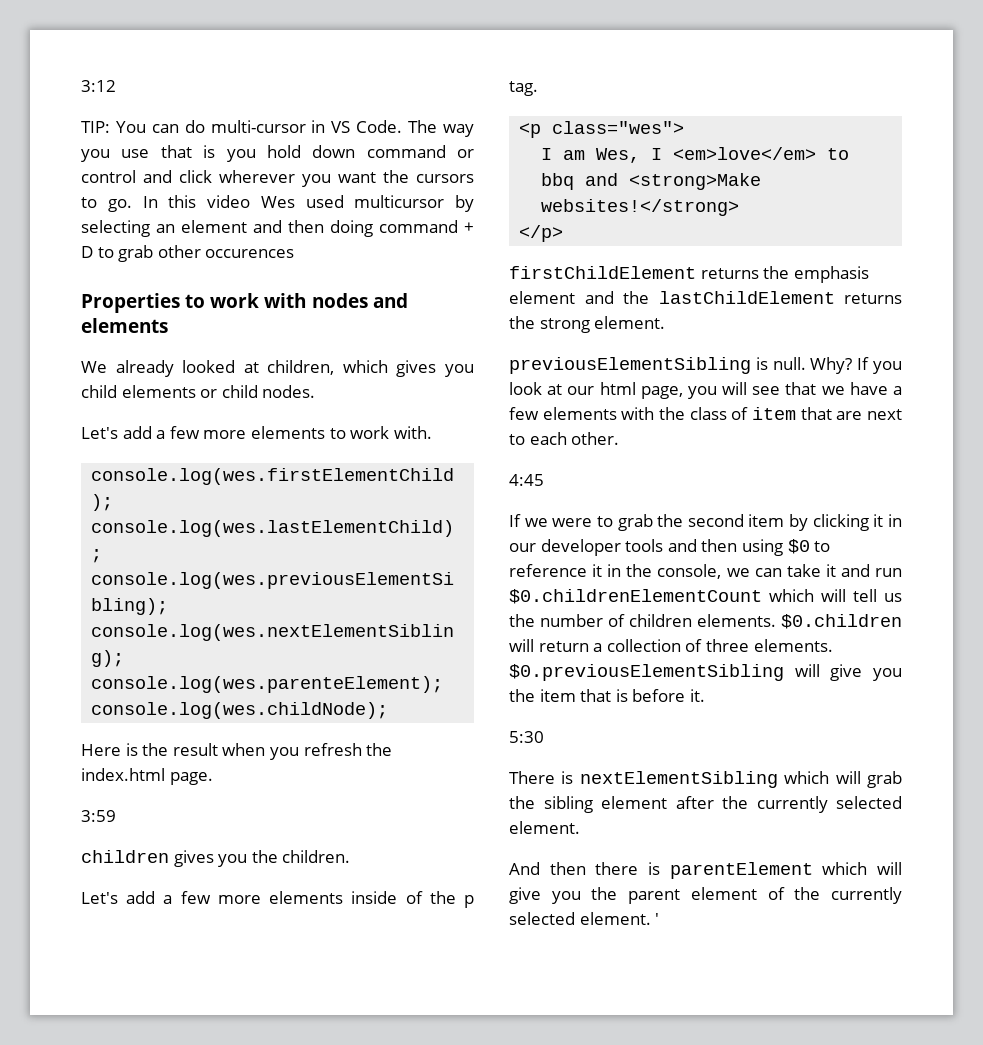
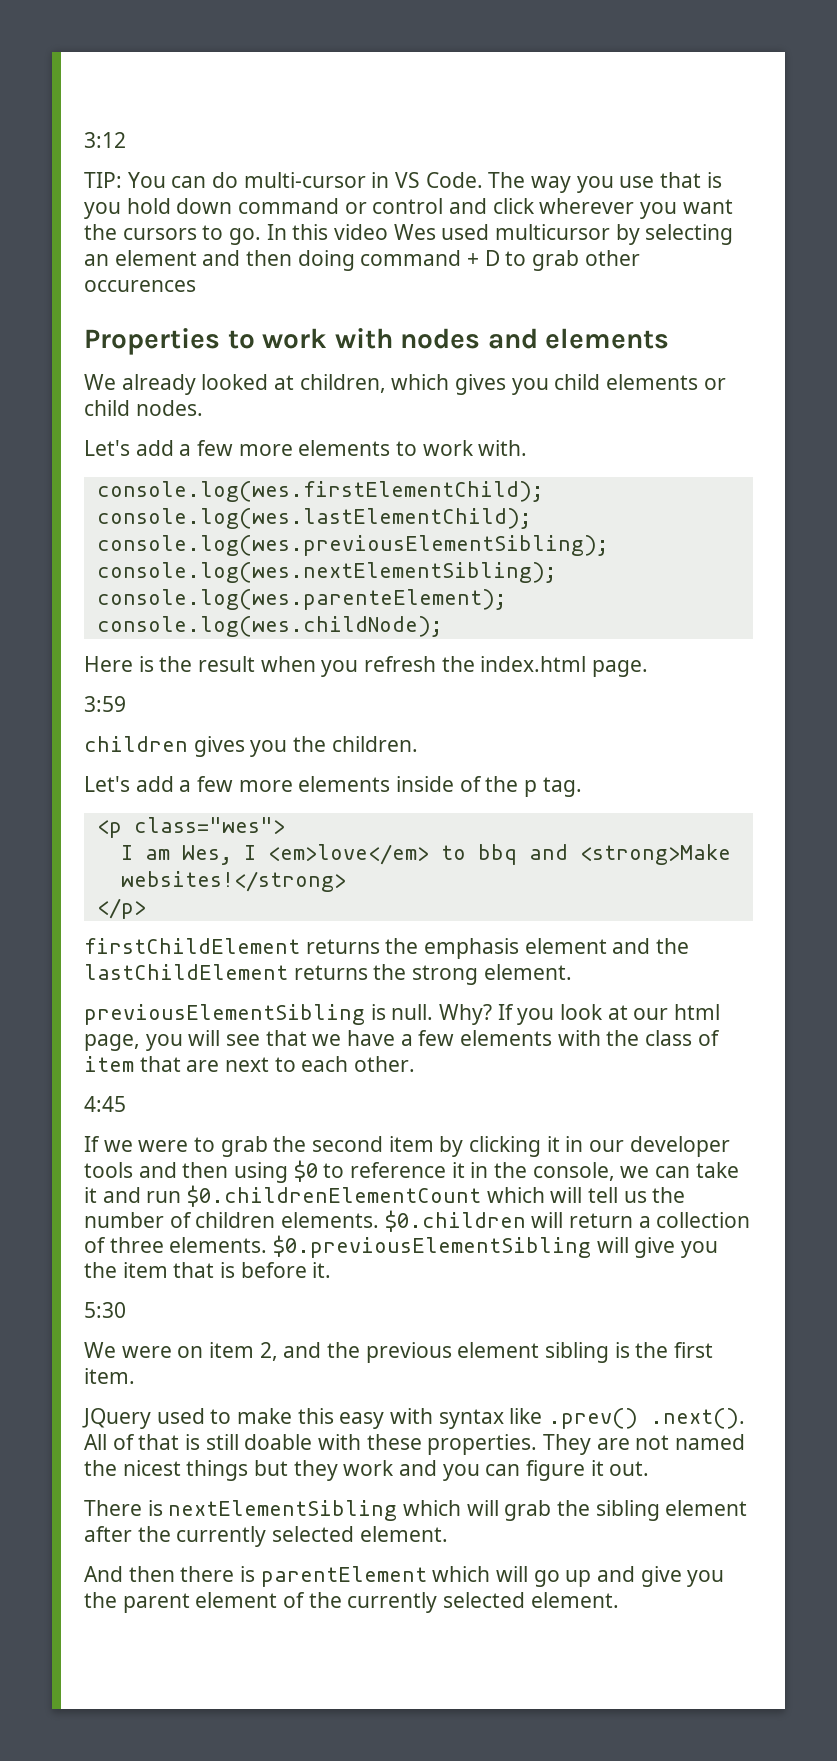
(544, 737) none -> [84,1342,714,1363] [84,1368,135,1384] [82,1408,746,1429] [84,1434,746,1455] [84,1460,650,1481] // We were on item 2, and the previous element sibling is the first item. // JQuery used to make this easy with syntax like .prev() .next(). All of that is still doable with these properties. They are not named the nicest things but they work and you can figure it out.
(902, 868) none -> [533,1566,636,1587] go up and
[655,913,660,925] ' -> (619, 1600) none

